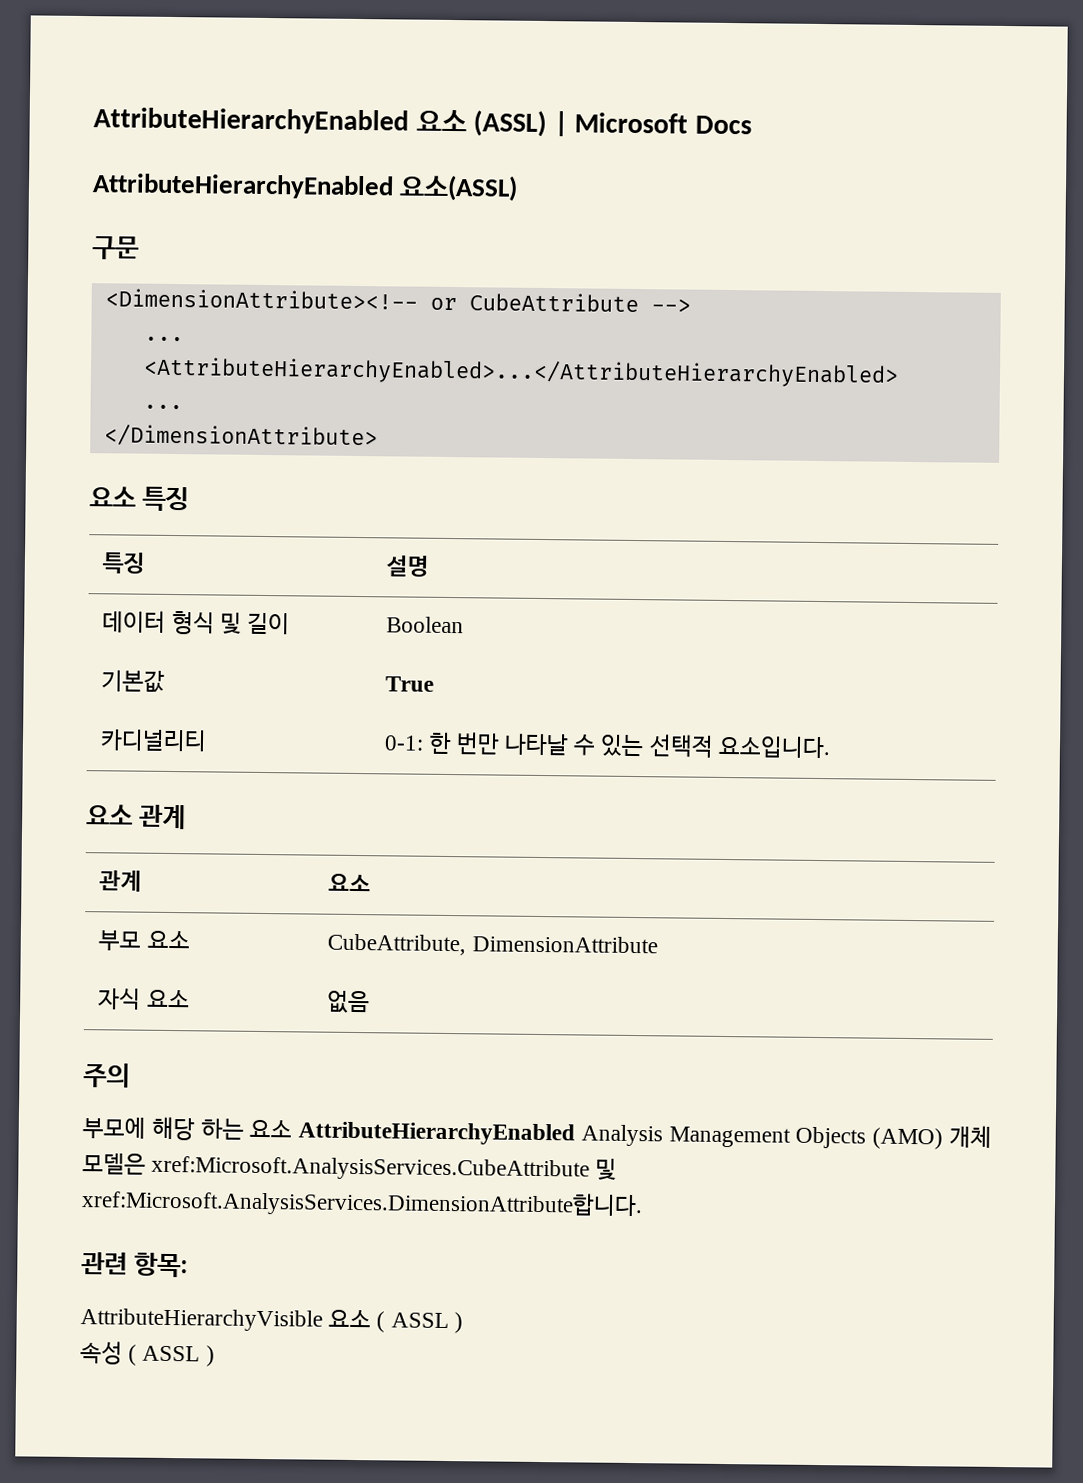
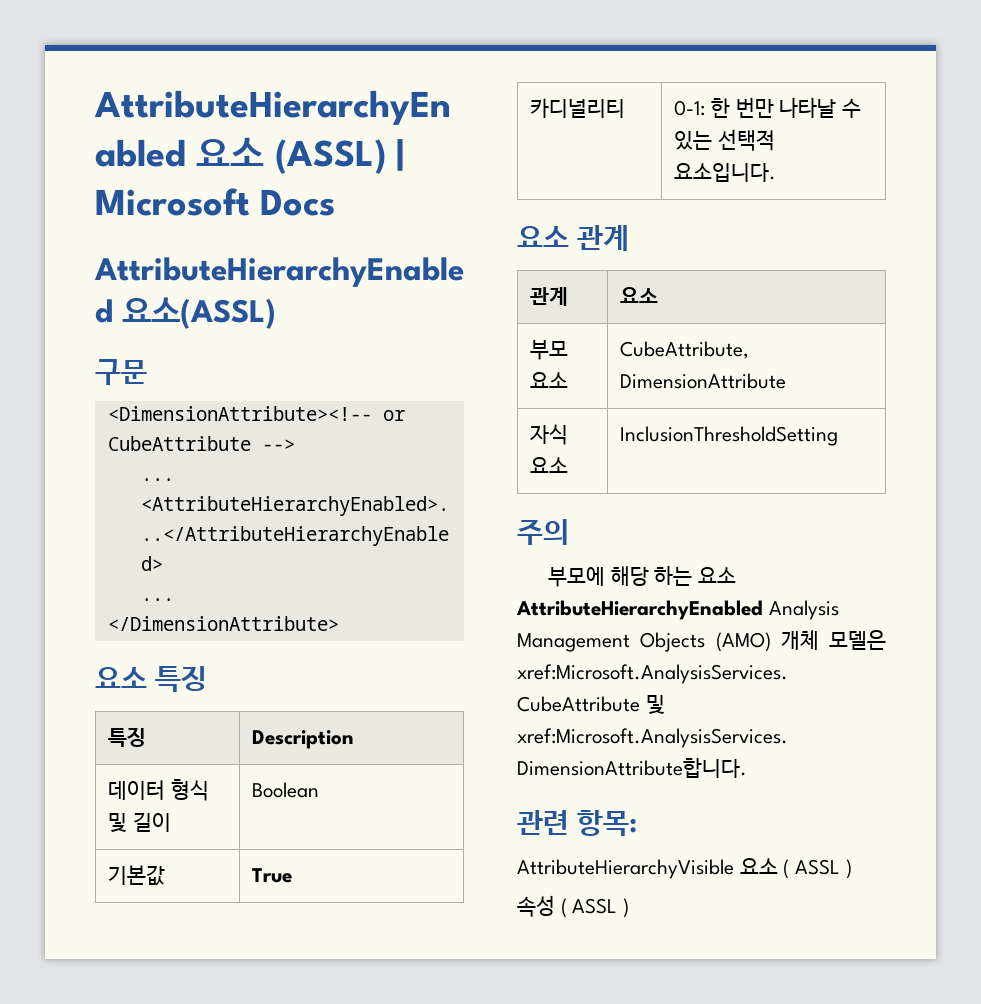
[386,555,431,577] 설명 -> [252,730,355,749] Description
[327,990,371,1014] 없음 -> [620,426,839,446] InclusionThresholdSetting

